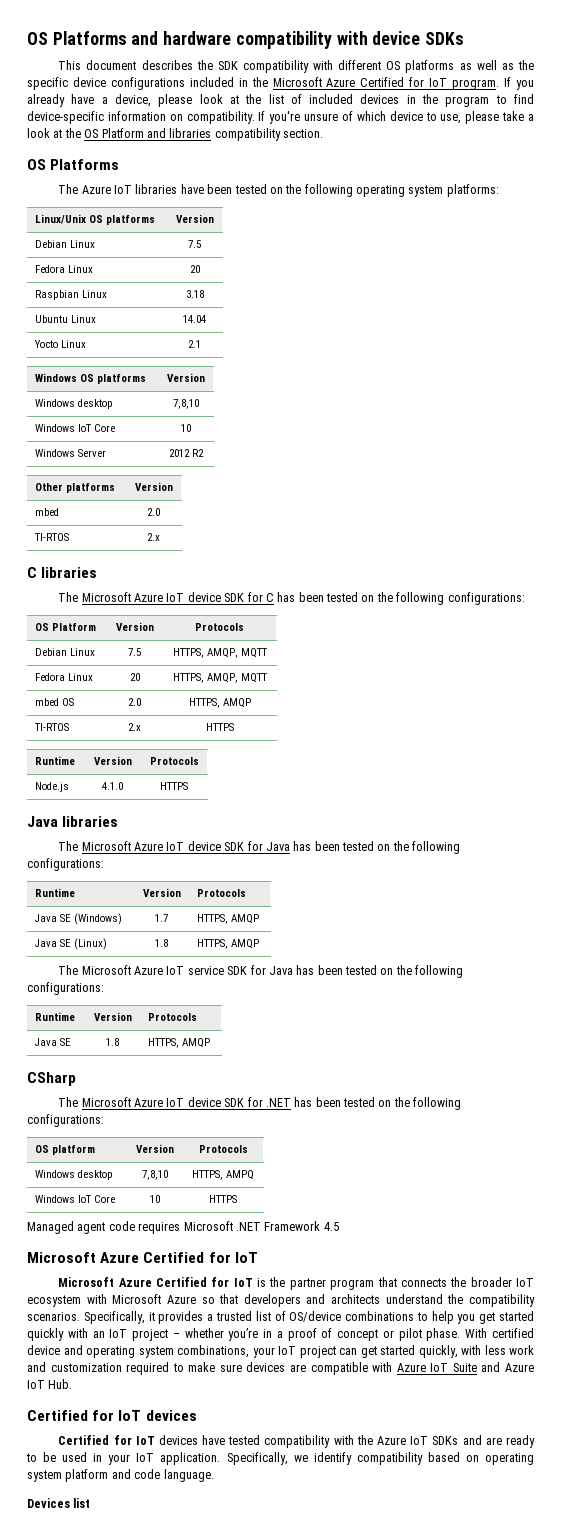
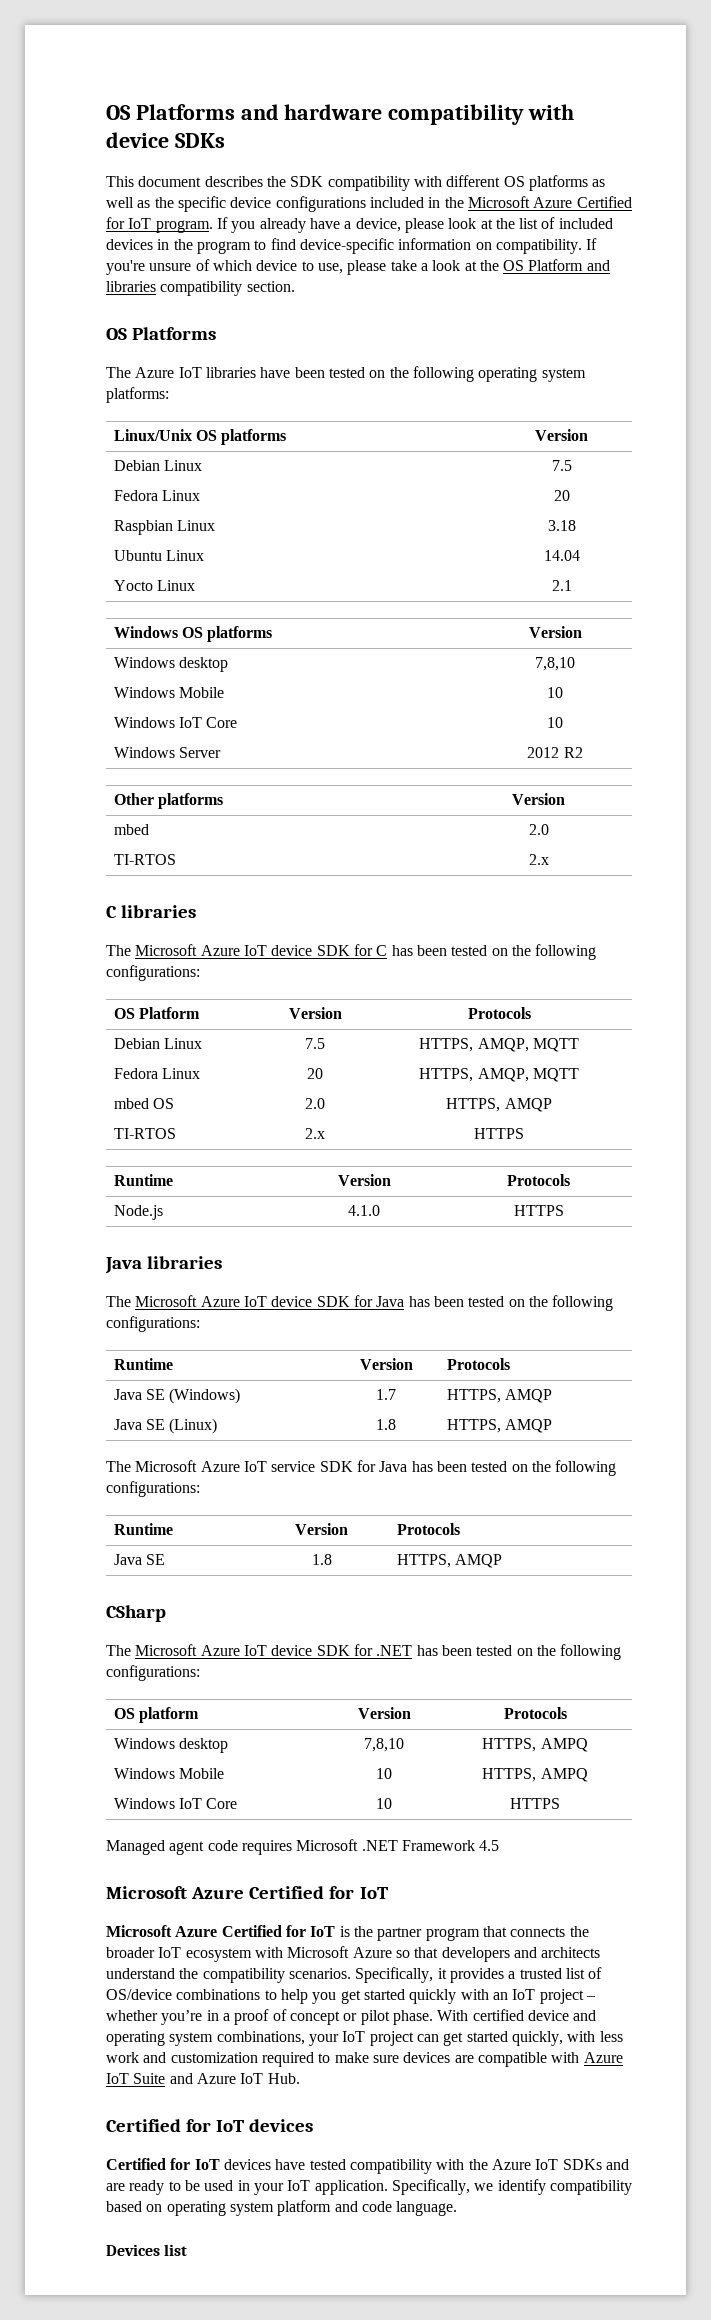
(199, 404) none -> [113,687,224,698] [547,687,563,698] // Windows Mobile | 10
(254, 1175) none -> [113,1768,224,1779] [376,1768,392,1779] [482,1768,588,1782] // Windows Mobile | 10 | HTTPS, AMPQ

